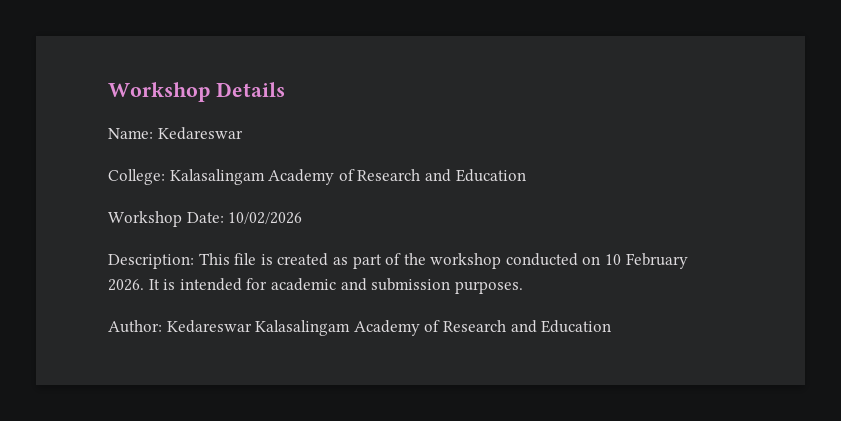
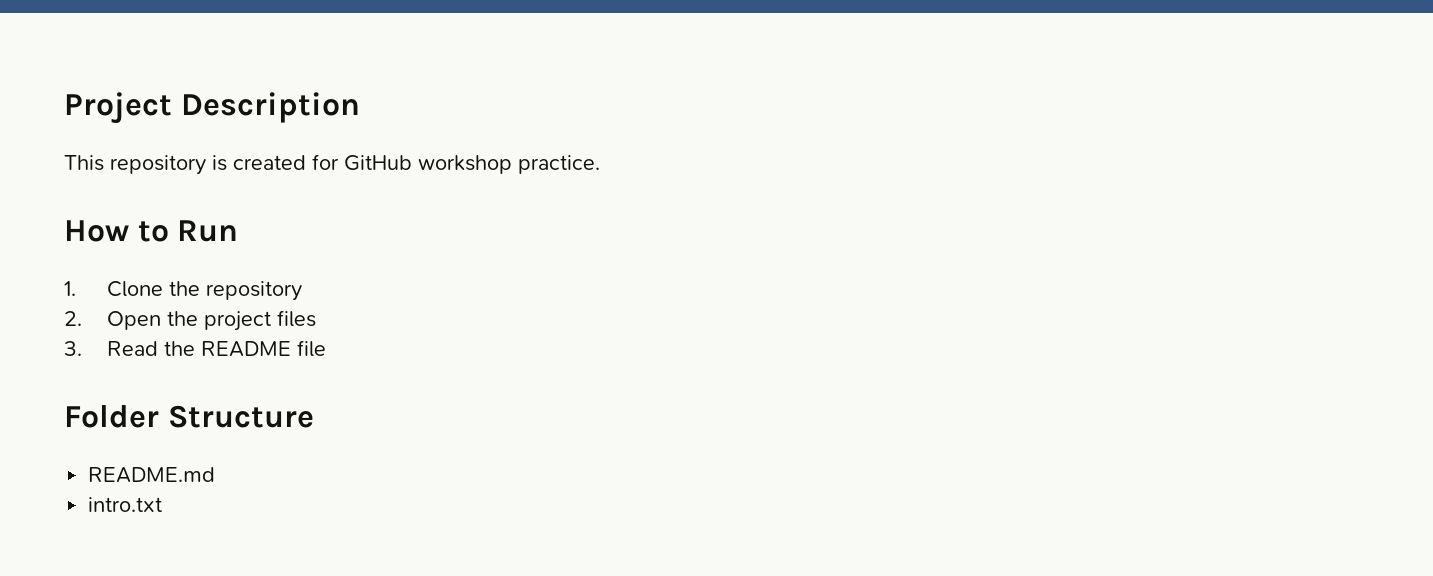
[108,82,285,102] [108,127,243,140] [108,169,526,185] [108,211,303,227] [108,253,688,269] [108,278,523,294] [108,320,612,336] Workshop Details // Name: Kedareswar // College: Kalasalingam Academy of Research and Education // Workshop Date: 10/02/2026 // Description: This file is created as part of the workshop conducted on 10 February 2026. It is intended for academic and submission purposes. // Author: Kedareswar Kalasalingam Academy of Research and Education -> [64,92,360,124] [64,154,600,175] [64,220,239,242] [64,281,303,301] [64,310,317,331] [64,340,327,357] [64,405,314,428] [88,467,216,483] [88,497,163,512] Project Description // This repository is created for GitHub workshop practice. // How to Run // 1. Clone the repository // 2. Open the project files // 3. Read the README file // Folder Structure // README.md // intro.txt

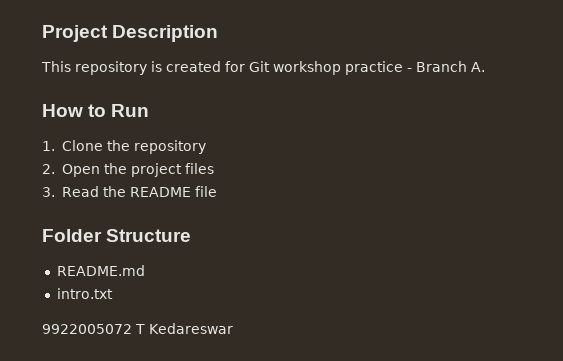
[344,155,600,174] GitHub workshop practice. -> [249,61,485,75] Git workshop practice - Branch A.
(163, 504) none -> [42,323,233,334] // 9922005072 T Kedareswar

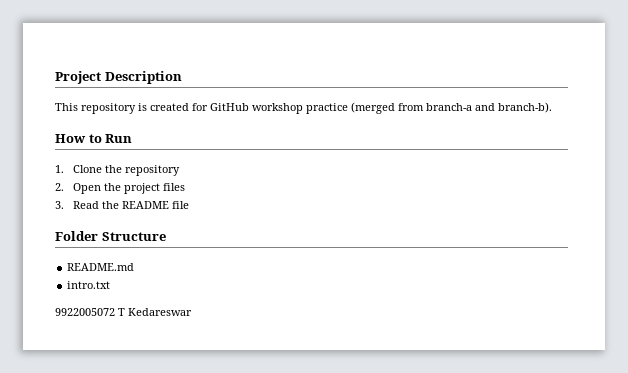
[249,61,270,72] Git -> [210,103,249,111] GitHub
[407,61,485,72] - Branch A. -> [351,102,552,114] (merged from branch-a and branch-b).

